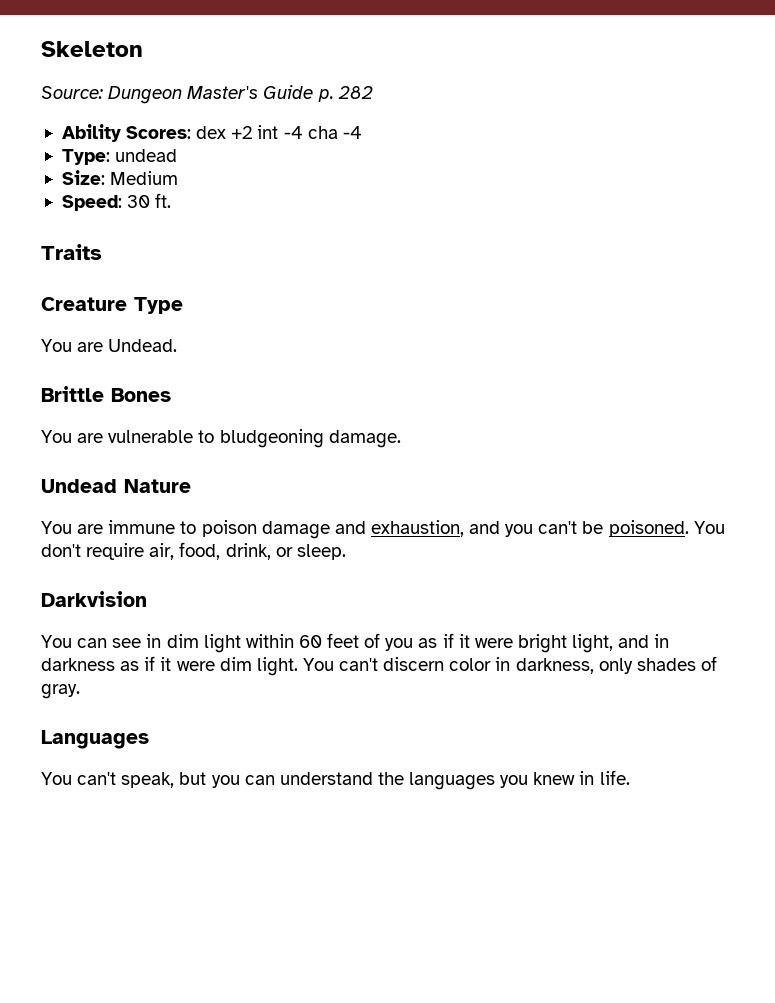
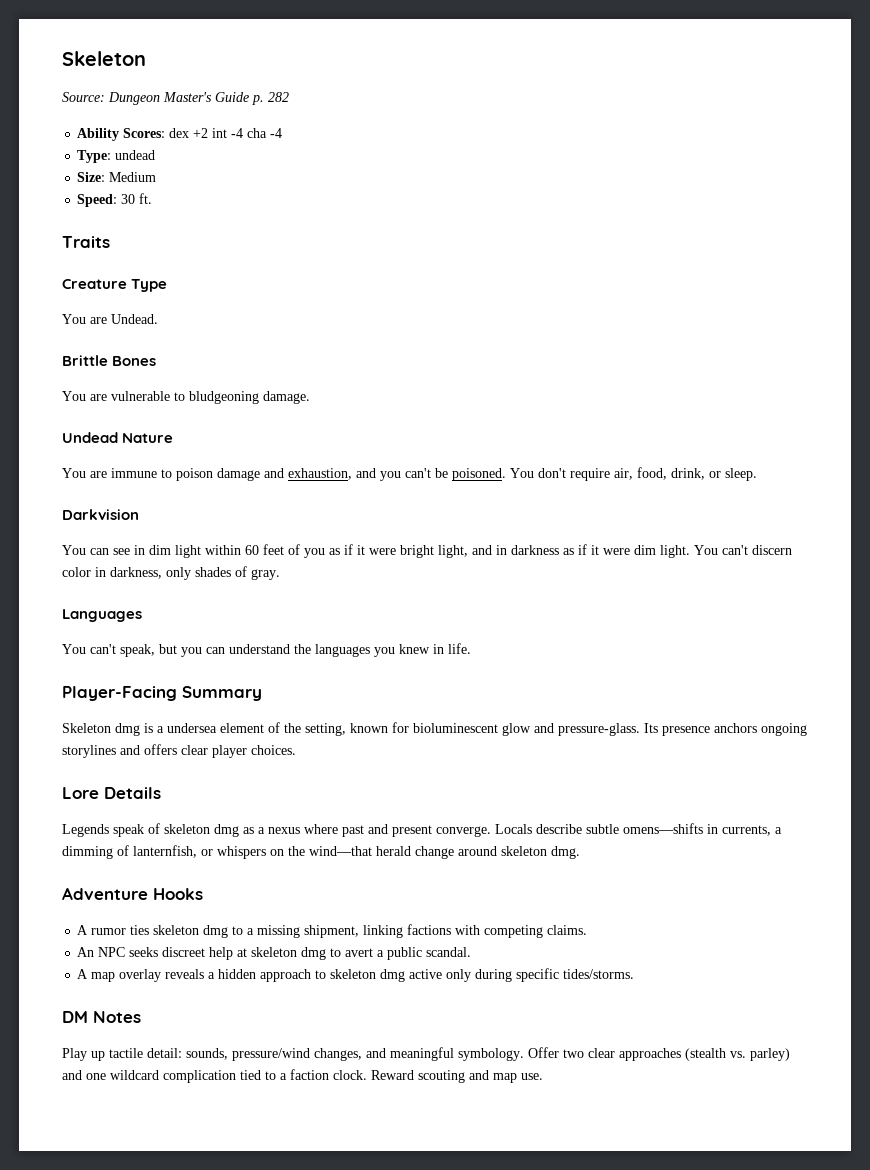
(630, 777) none -> [62,686,262,701] [62,722,807,736] [62,744,296,758] [62,787,161,799] [62,823,782,837] [62,845,580,859] [62,887,203,900] [77,924,588,938] [77,947,472,960] [77,968,635,982] [62,1011,141,1023] [62,1047,790,1061] [62,1069,543,1083] // Player-Facing Summary // Skeleton dmg is a undersea element of the setting, known for bioluminescent glow and pressure-glass. Its presence anchors ongoing storylines and offers clear player choices. // Lore Details // Legends speak of skeleton dmg as a nexus where past and present converge. Locals describe subtle omens—shifts in currents, a dimming of lanternfish, or whispers on the wind—that herald change around skeleton dmg. // Adventure Hooks // A rumor ties skeleton dmg to a missing shipment, linking factions with competing claims. // An NPC seeks discreet help at skeleton dmg to avert a public scandal. // A map overlay reveals a hidden approach to skeleton dmg active only during specific tides/storms. // DM Notes // Play up tactile detail: sounds, pressure/wind changes, and meaningful symbology. Offer two clear approaches (stealth vs. parley) and one wildcard complication tied to a faction clock. Reward scouting and map use.

